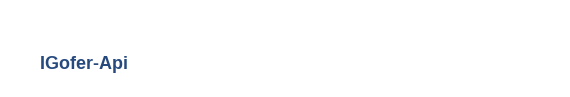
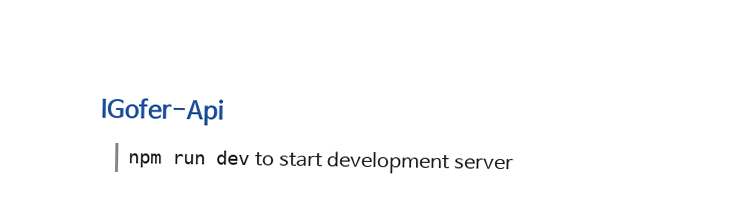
(128, 64) none -> [128,150,515,175] // npm run dev to start development server

